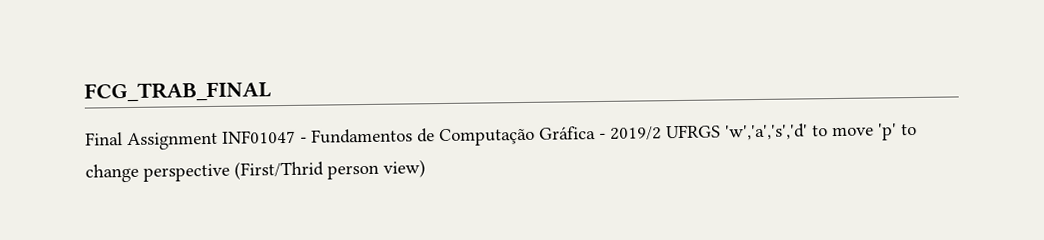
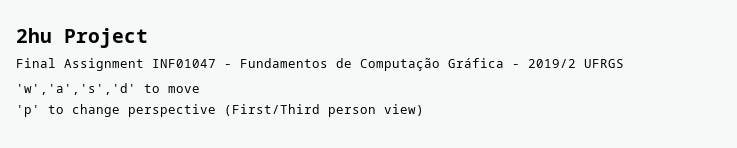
[84,81,271,103] FCG_TRAB_FINAL -> [16,28,148,48] 2hu Project
(721, 131) none -> (624, 63) //
(874, 131) none -> (200, 89) //
[234,160,324,180] (First/Thrid -> [224,104,320,116] (First/Third

